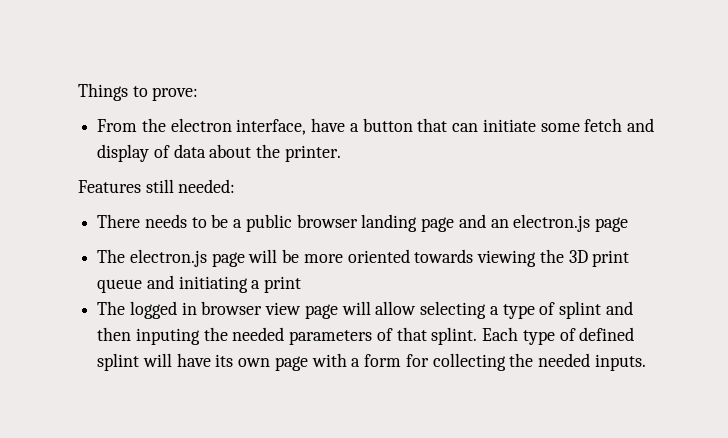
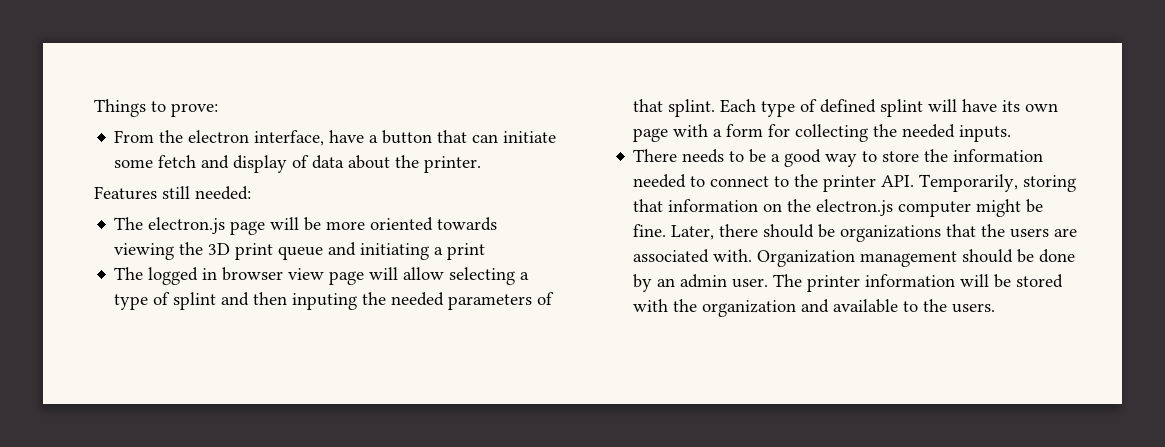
[97,214,628,232] // There needs to be a public browser landing page and an electron.js page -> (251, 193) none
(646, 362) none -> [633,149,1044,167] [633,174,1077,192] [633,199,1044,217] [633,224,1078,242] [633,249,1076,267] [633,274,1064,292] [633,299,996,317] // There needs to be a good way to store the information needed to connect to the printer API. Temporarily, storing that information on the electron.js computer might be fine. Later, there should be organizations that the users are associated with. Organization management should be done by an admin user. The printer information will be stored with the organization and available to the users.

